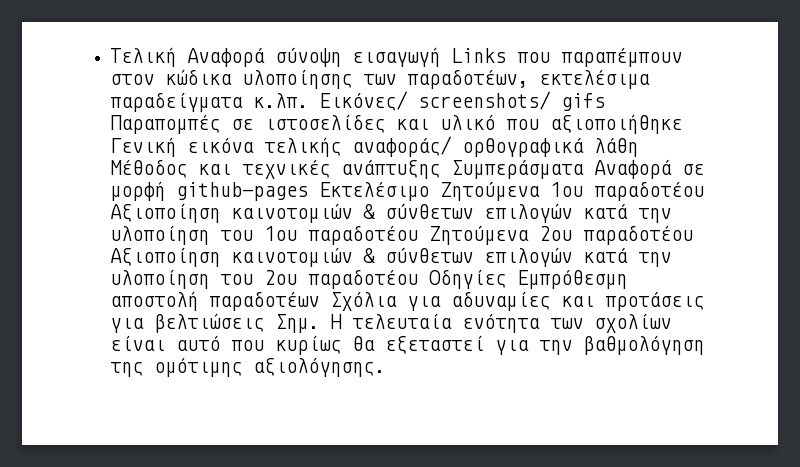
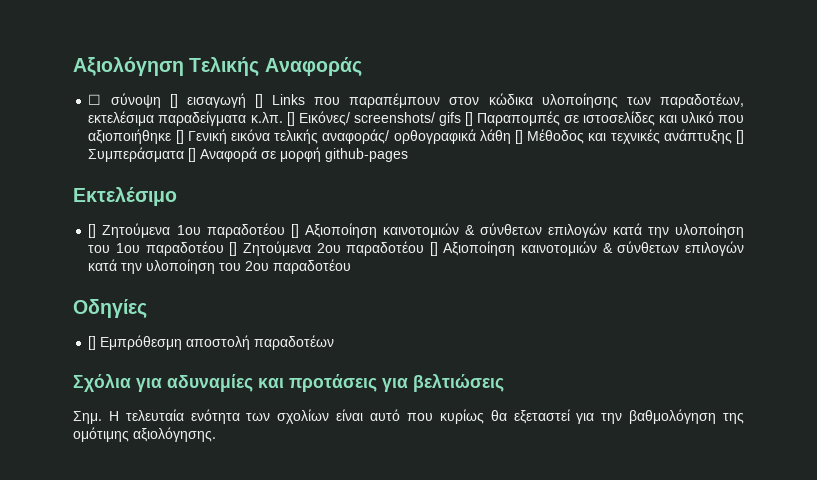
[110,47,441,67] Τελική Αναφορά σύνοψη εισαγωγή -> [73,57,362,76] [88,93,263,108] Αξιολόγηση Τελικής Αναφοράς // ☐ σύνοψη [] εισαγωγή []
(309, 100) none -> [286,112,295,126] []
(606, 102) none -> [464,112,473,126] []
(683, 124) none -> [175,130,184,144] []
(639, 147) none -> [515,130,523,144] []
[451,159,585,179] Συμπεράσματα -> [736,130,745,144] [88,147,197,162] [] Συμπεράσματα []
(309, 191) none -> (409, 155) //
(430, 191) none -> [88,224,97,238] // []
(705, 191) none -> [290,224,299,238] []
(419, 235) none -> [229,242,238,256] []
(694, 235) none -> [429,242,438,256] []
(419, 279) none -> (352, 266) //
(507, 279) none -> [88,336,97,350] // []
(320, 301) none -> (335, 342) //
(265, 323) none -> (504, 383) //

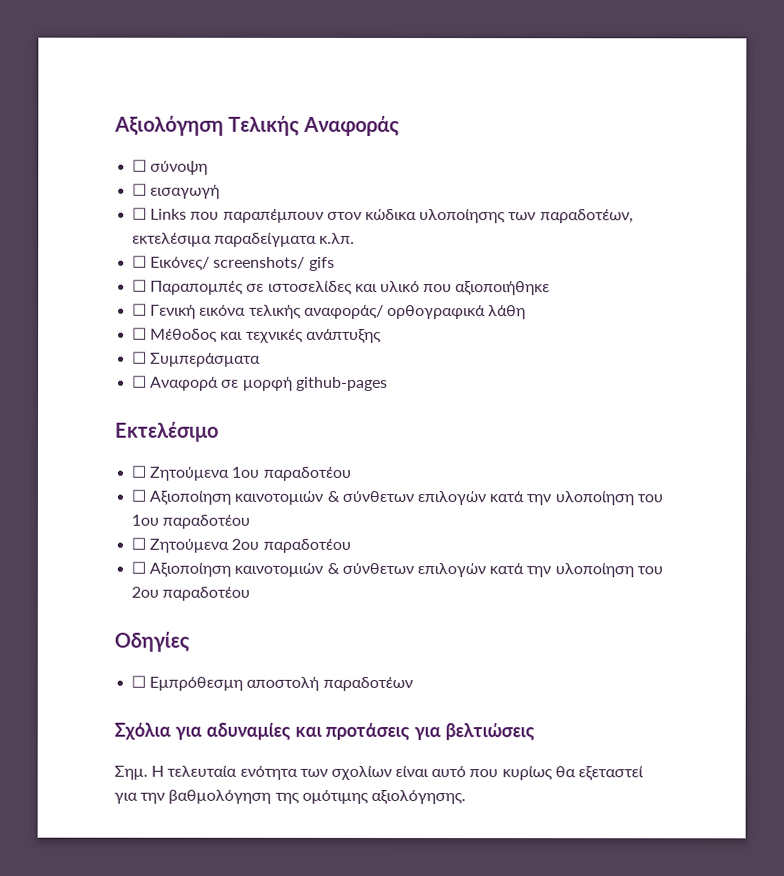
[169,94,178,108] [] -> [132,183,148,196] // ☐
[254,94,263,108] [] -> [132,207,148,220] // ☐
[286,112,295,126] [] -> [132,255,148,268] // ☐
[464,112,473,126] [] -> [132,279,148,292] // ☐
[175,130,184,144] [] -> [132,303,148,316] // ☐
[515,130,523,144] [] -> [132,327,148,340] // ☐
[736,130,745,144] [] -> [132,351,148,364] // ☐
[188,148,197,162] [] -> [132,375,148,388] // ☐
[88,224,97,238] [] -> [131,465,147,478] ☐
[290,224,299,238] [] -> [131,489,147,502] // ☐
[229,242,238,256] [] -> [131,537,147,550] // ☐
[429,242,438,256] [] -> [131,561,147,574] // ☐
[88,336,97,350] [] -> [131,675,147,688] ☐

